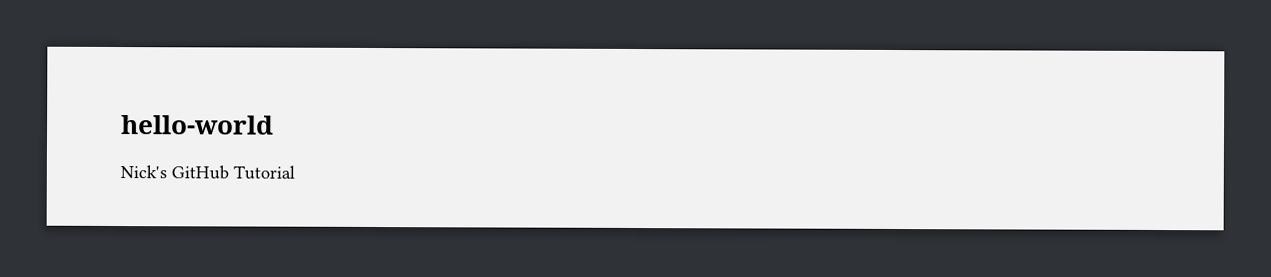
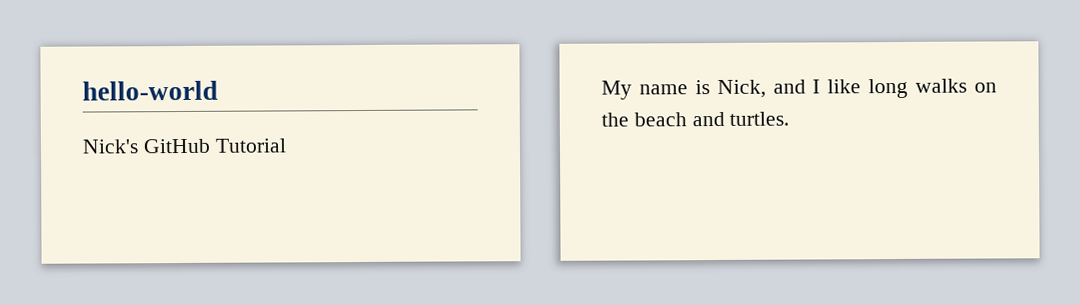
(295, 172) none -> [601,78,997,100] [601,111,790,127] // My name is Nick, and I like long walks on the beach and turtles.

